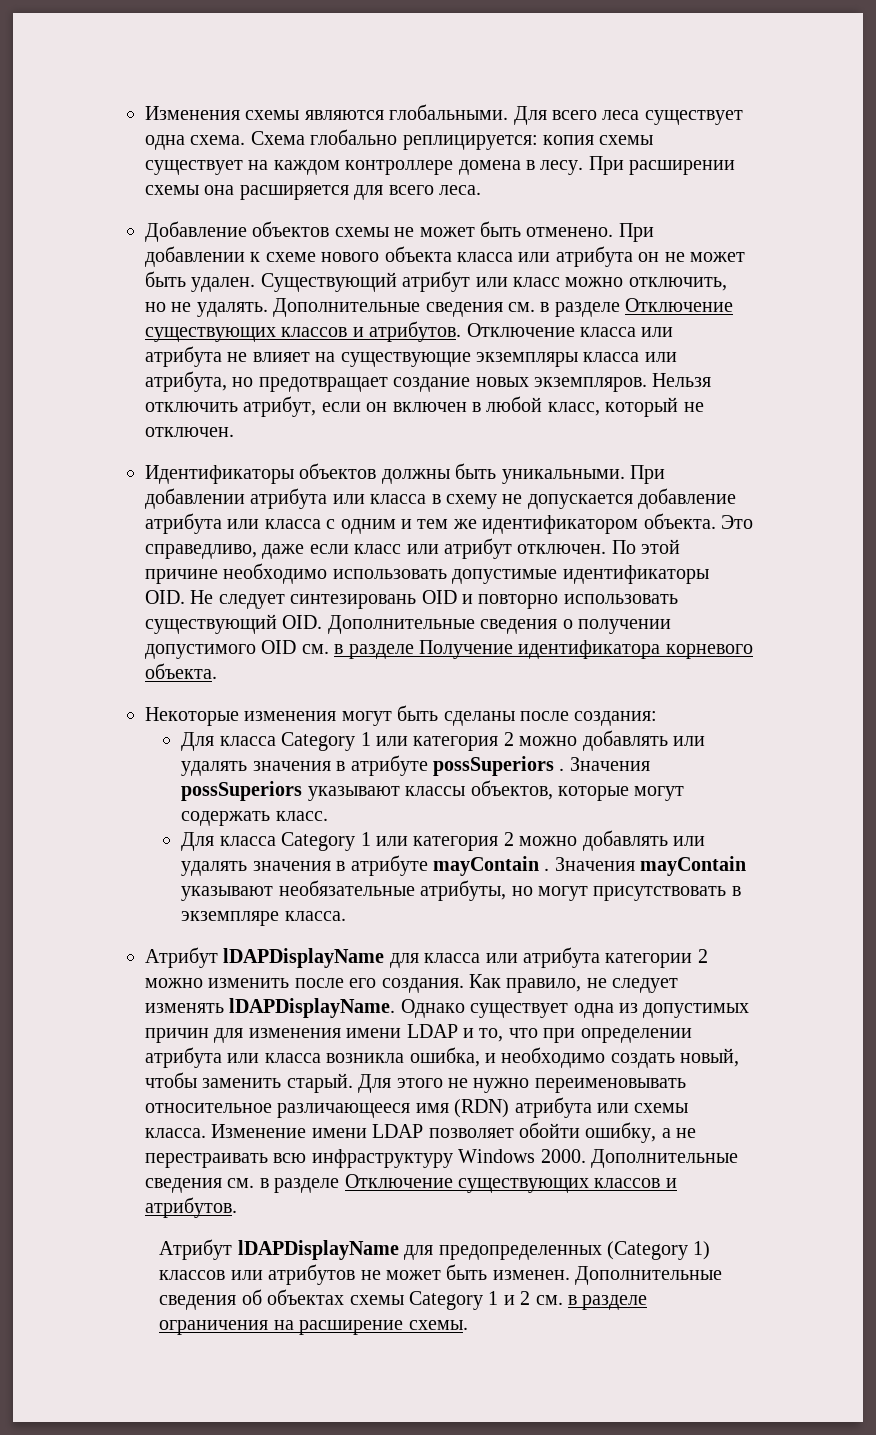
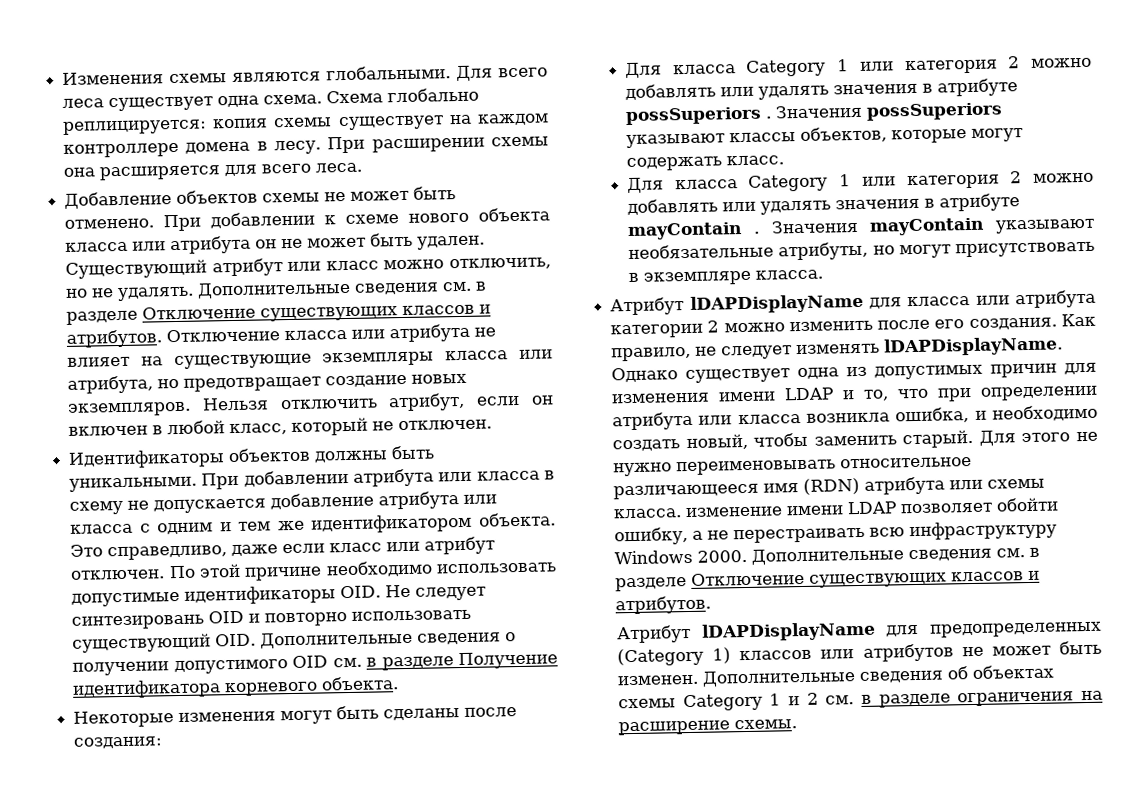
[211,1124,307,1138] Изменение -> [685,506,784,518] изменение

